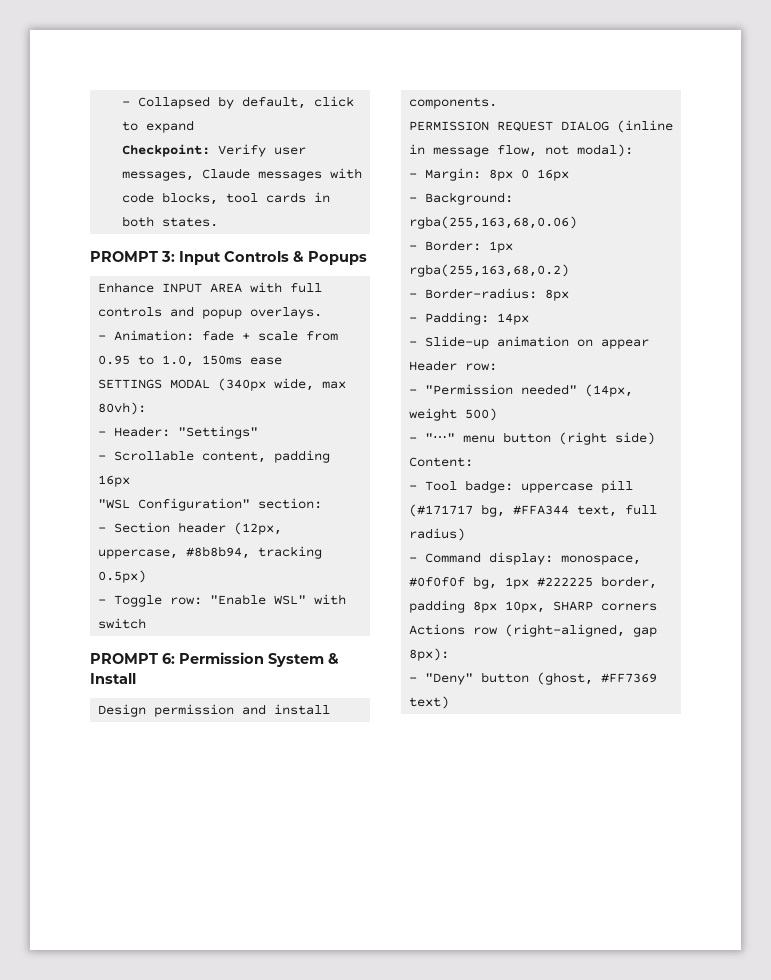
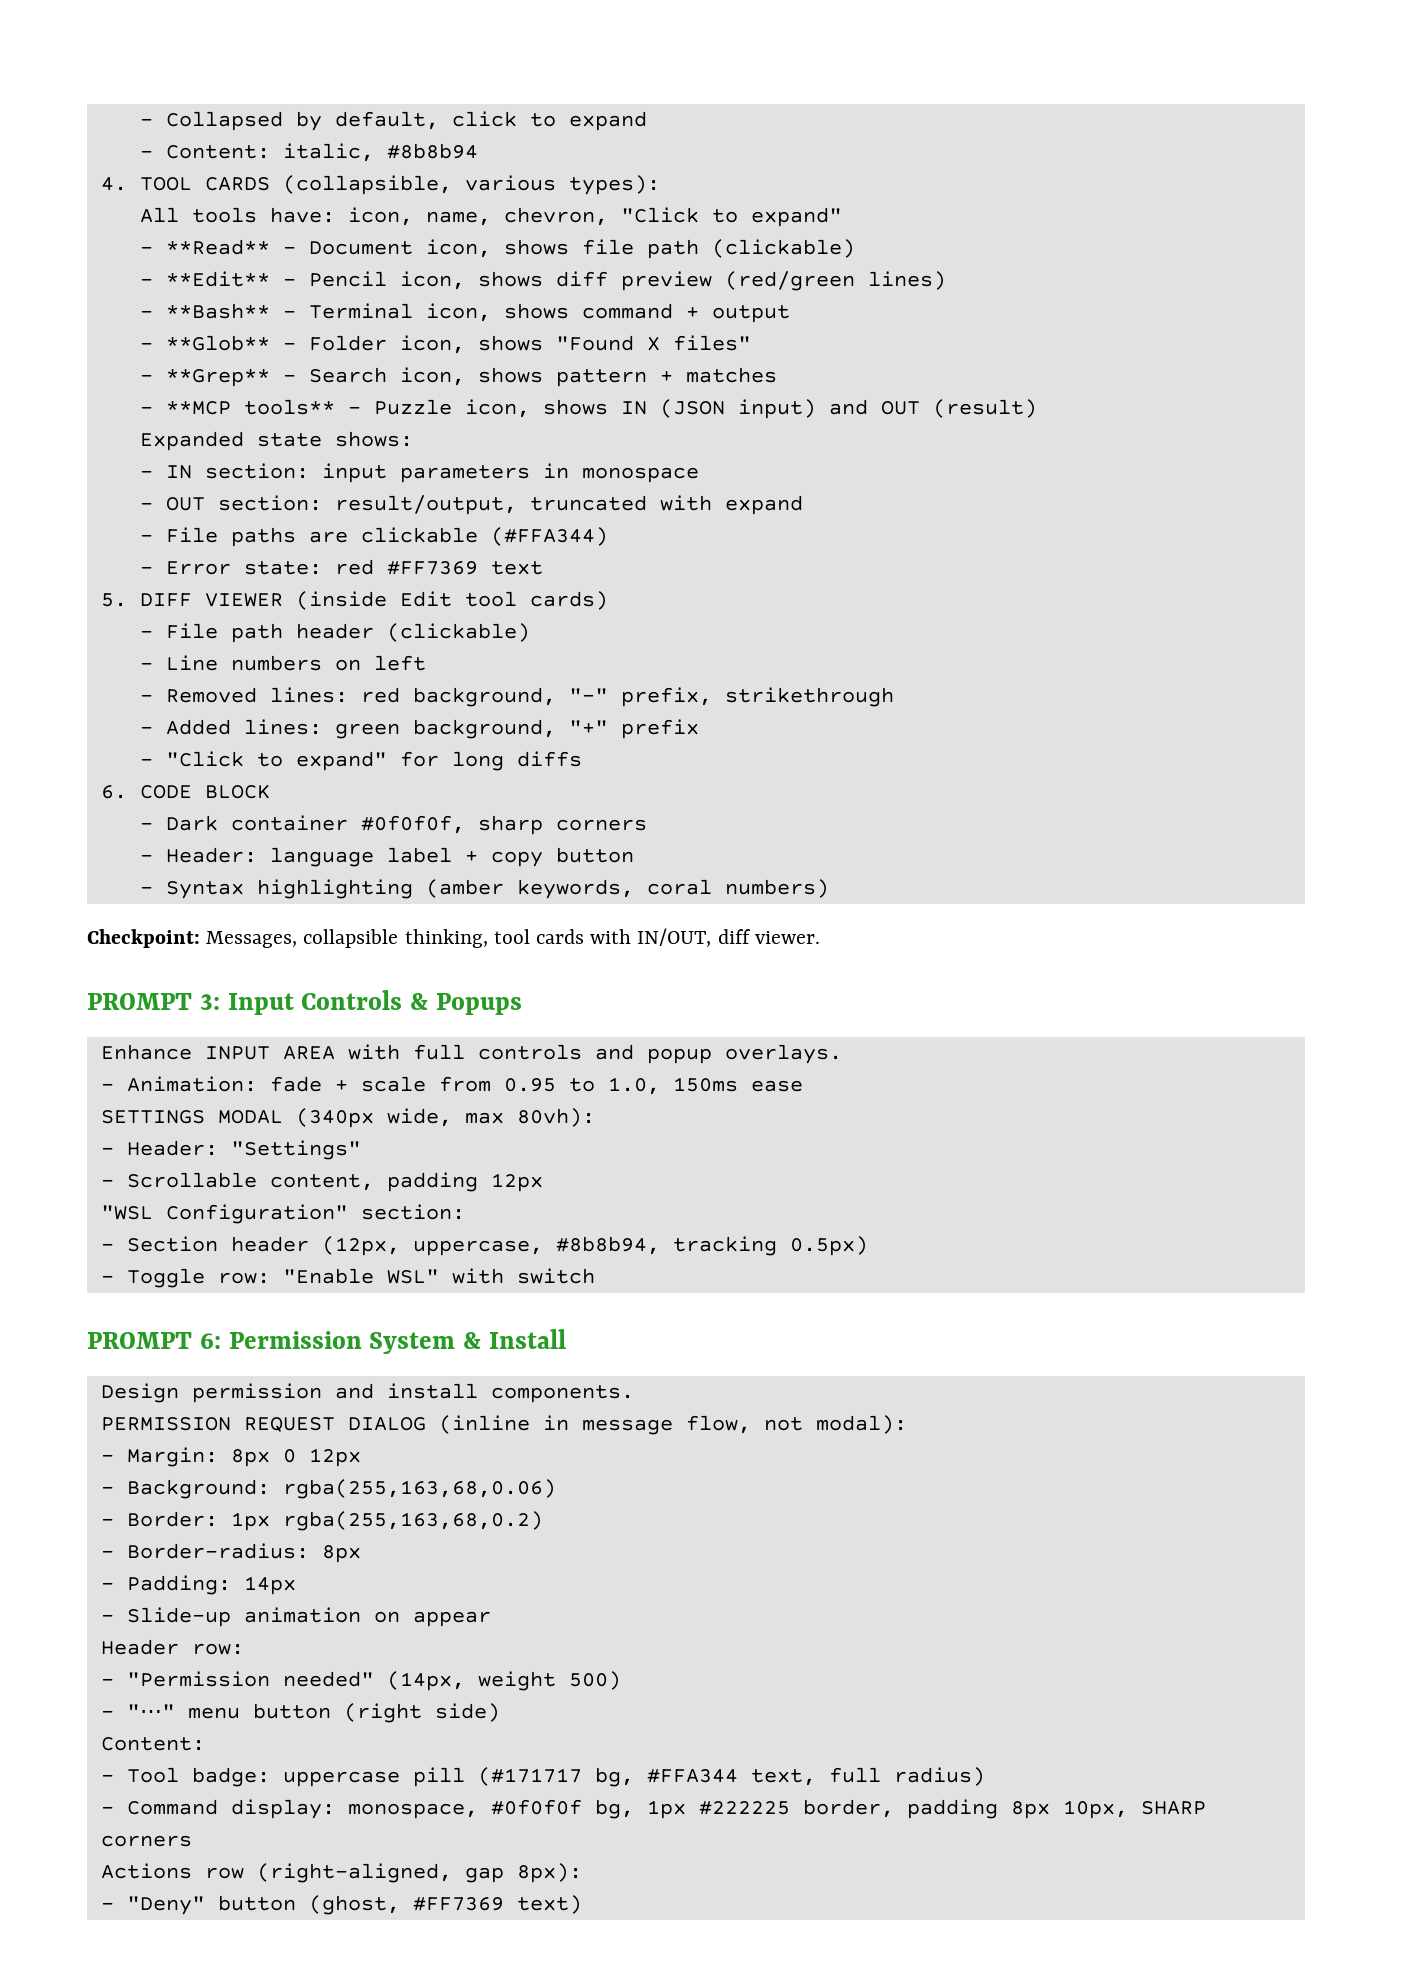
[121,144,306,157] [121,168,362,181] [121,192,330,205] [121,216,218,227] Checkpoint: Verify user messages, Claude messages with code blocks, tool cards in both states. -> [139,143,478,162] [100,175,660,195] [139,207,842,227] [139,239,855,259] [139,271,946,291] [139,303,790,323] [139,335,751,354] [139,367,777,387] [139,399,1037,419] [139,431,413,451] [139,463,699,483] [139,495,803,515] [139,527,608,547] [139,559,543,575] [100,591,608,610] [139,623,530,643] [139,655,426,671] [139,687,894,707] [139,719,699,739] [139,751,582,771] [100,784,270,799] [139,815,647,835] [139,847,634,867] [139,879,829,899] [87,928,820,948] - Content: italic, #8b8b94 // 4. TOOL CARDS (collapsible, various types): // All tools have: icon, name, chevron, "Click to expand" // - **Read** - Document icon, shows file path (clickable) // - **Edit** - Pencil icon, shows diff preview (red/green lines) // - **Bash** - Terminal icon, shows command + output // - **Glob** - Folder icon, shows "Found X files" // - **Grep** - Search icon, shows pattern + matches // - **MCP tools** - Puzzle icon, shows IN (JSON input) and OUT (result) // Expanded state shows: // - IN section: input parameters in monospace // - OUT section: result/output, truncated with expand // - File paths are clickable (#FFA344) // - Error state: red #FF7369 text // 5. DIFF VIEWER (inside Edit tool cards) // - File path header (clickable) // - Line numbers on left // - Removed lines: red background, "−" prefix, strikethrough // - Added lines: green background, "+" prefix // - "Click to expand" for long diffs // 6. CODE BLOCK // - Dark container #0f0f0f, sharp corners // - Header: language label + copy button // - Syntax highlighting (amber keywords, coral numbers) // Checkpoint: Messages, collapsible thinking, tool cards with IN/OUT, diff viewer.
[97,475,130,487] 16px -> [490,1173,543,1192] 12px
[536,169,569,181] 16px -> [308,1448,361,1467] 12px

